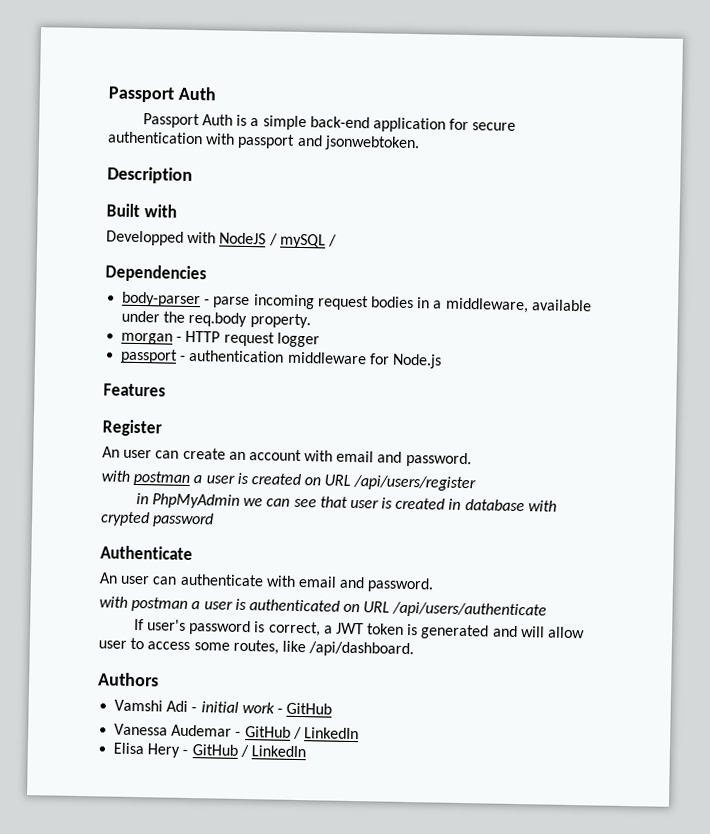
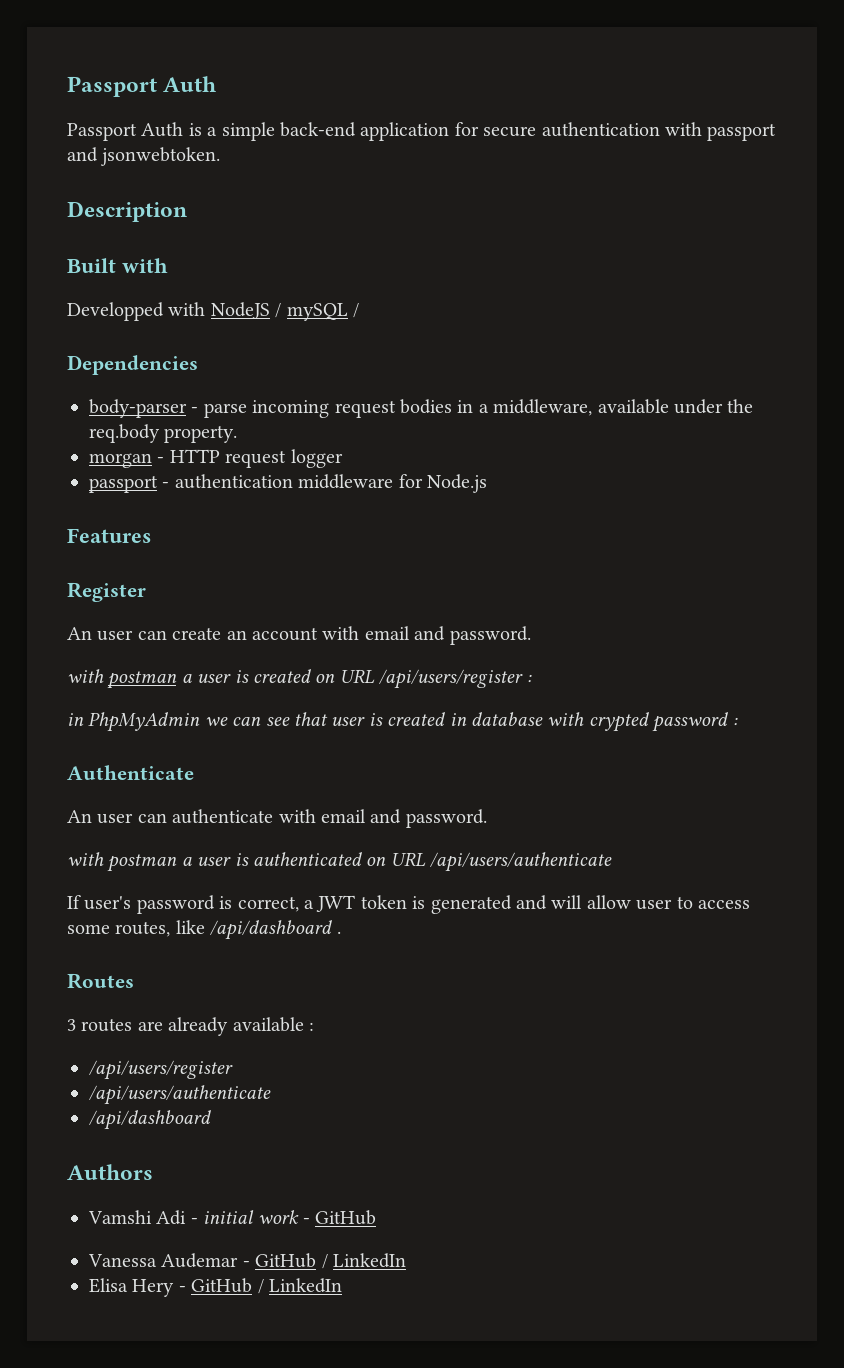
(477, 483) none -> [526,674,532,683] :
(215, 520) none -> [732,717,738,726] :
[308,641,415,658] /api/dashboard. -> [210,920,341,940] [67,973,134,989] [67,1017,314,1036] [89,1060,233,1080] [89,1085,271,1105] [89,1110,211,1130] /api/dashboard . // Routes // 3 routes are already available : // /api/users/register // /api/users/authenticate // /api/dashboard

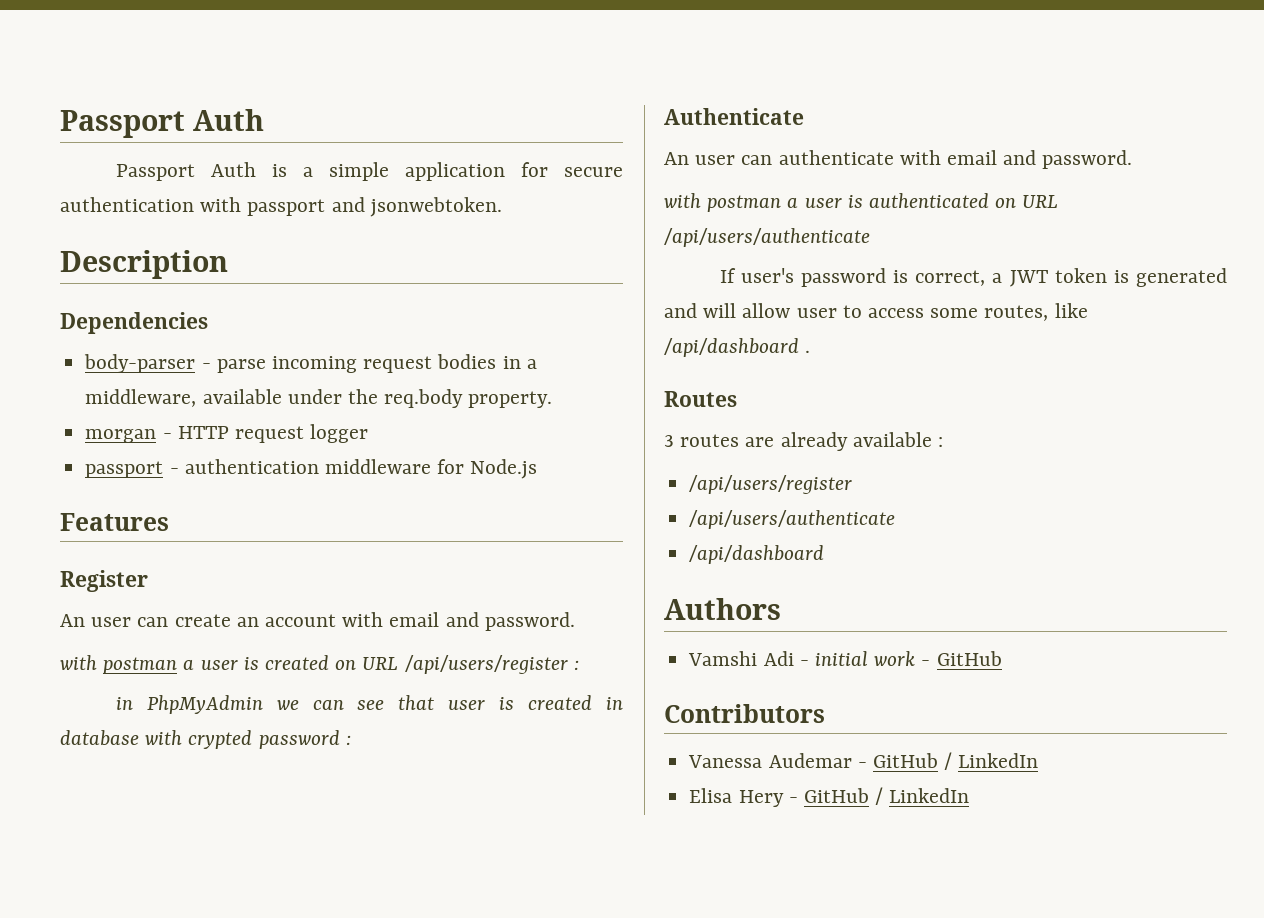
[280,122,356,137] back-end -> (389, 171) none
[67,258,168,273] [67,302,359,321] // Built with // Developped with NodeJS / mySQL / -> (228, 264) none
(377, 1217) none -> [664,704,825,723] // Contributors

